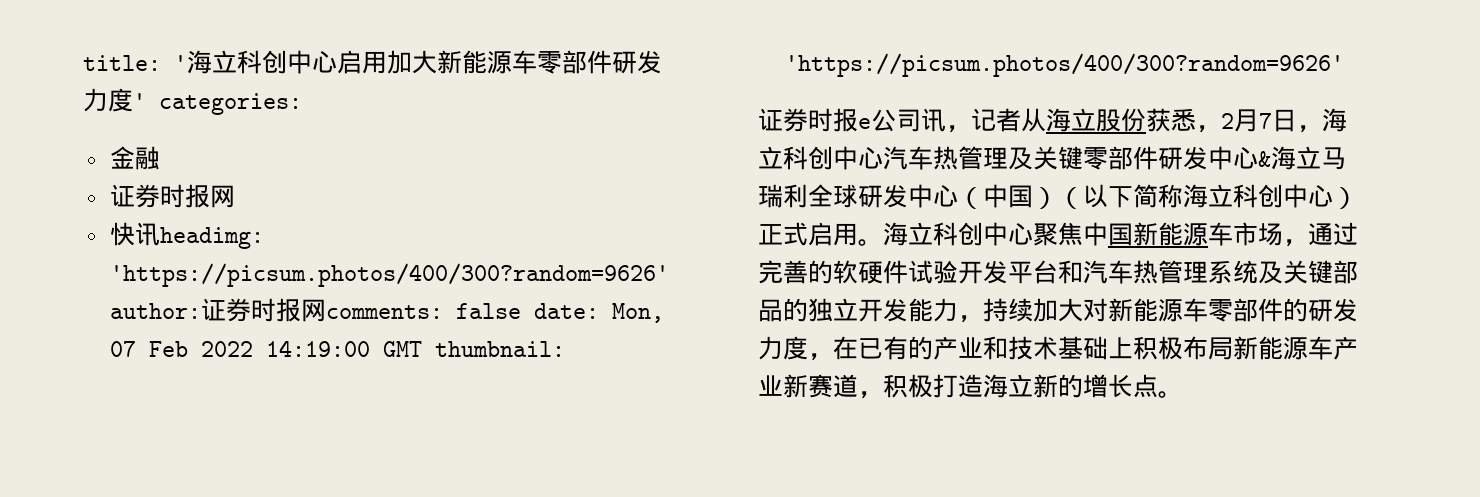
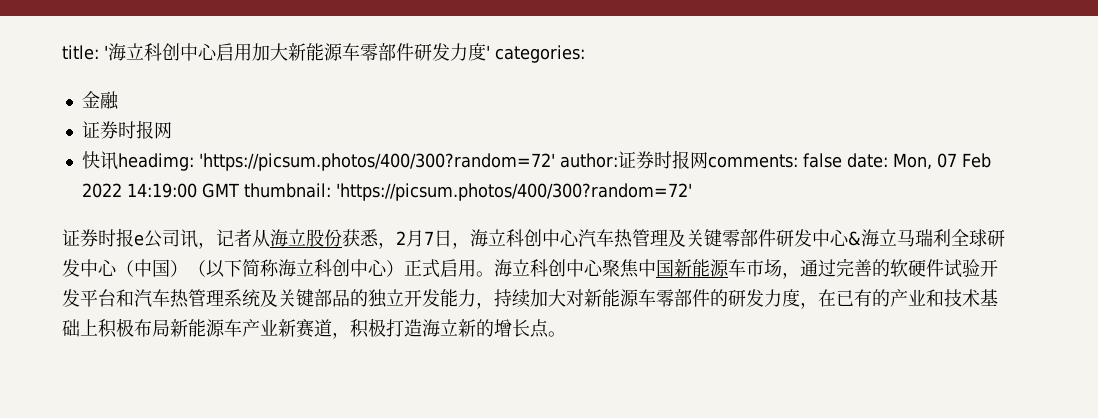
[109,263,669,287] 'https://picsum.photos/400/300?random=9626' -> [198,153,555,171] 'https://picsum.photos/400/300?random=72'
[784,53,1344,77] 'https://picsum.photos/400/300?random=9626' -> [335,183,692,201] 'https://picsum.photos/400/300?random=72'

